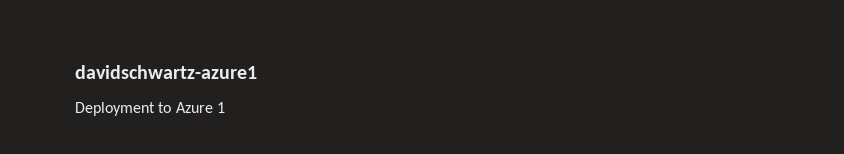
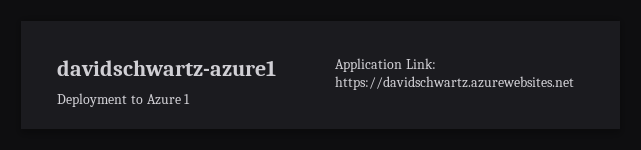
(225, 107) none -> [335,58,436,72] [335,76,574,90] // Application Link: https://davidschwartz.azurewebsites.net

